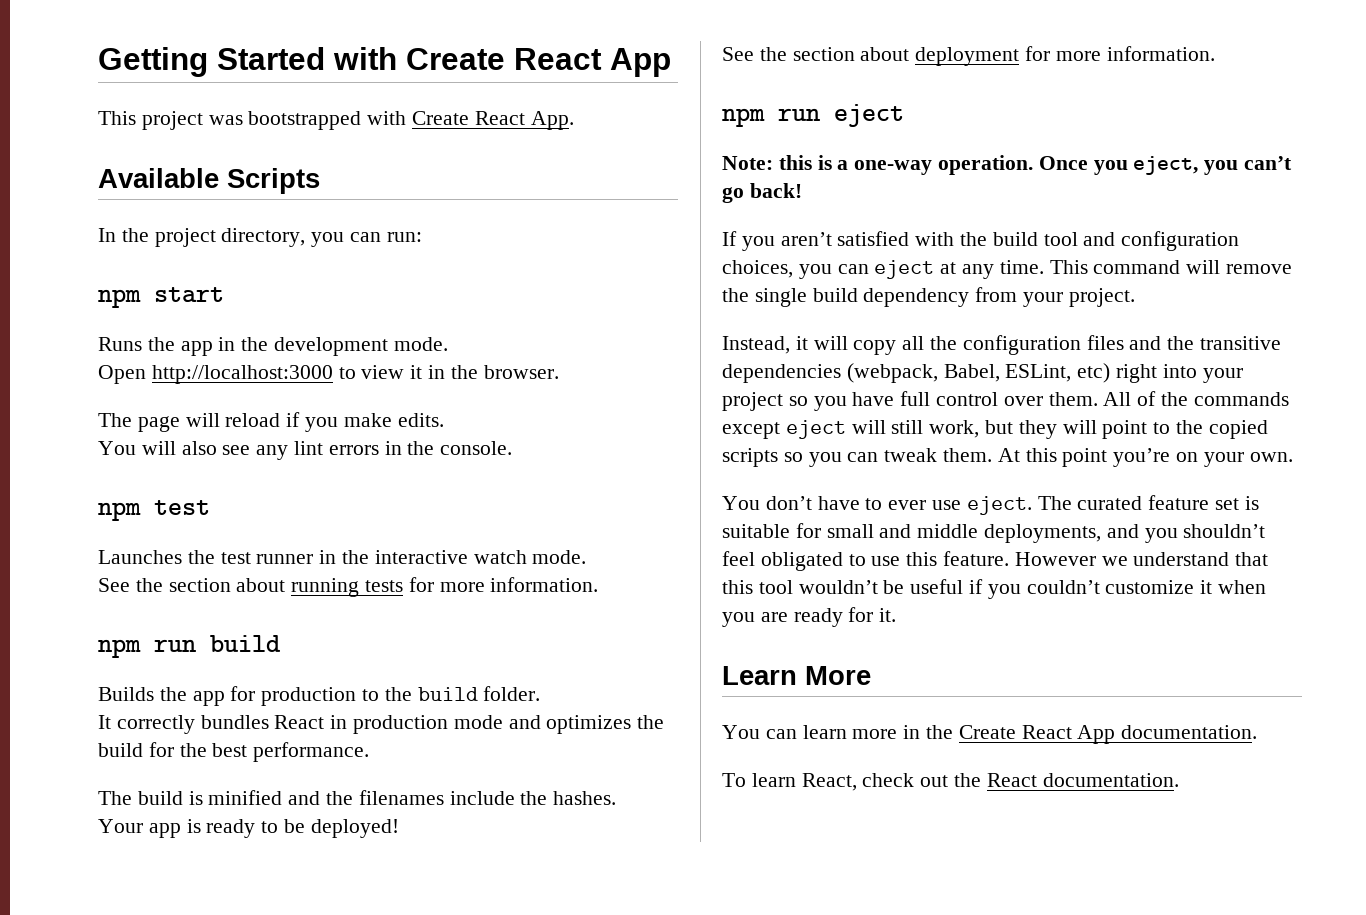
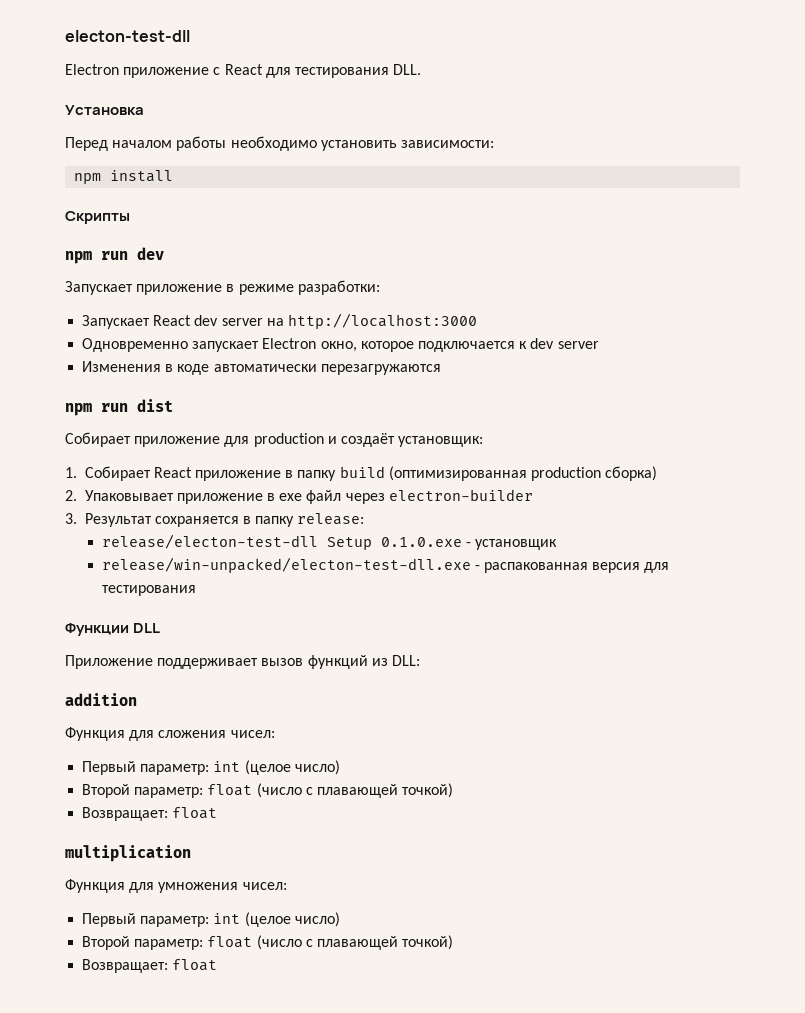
[98,47,671,77] [98,111,574,130] [98,168,320,194] [98,228,422,247] [98,287,224,308] [98,337,448,356] [98,365,559,384] [98,412,444,432] [98,441,513,460] [98,500,210,521] [98,550,587,564] [98,577,599,597] [98,635,281,658] [98,686,541,706] [98,715,665,734] [98,742,370,762] [98,790,617,805] [98,819,399,838] [722,46,1215,66] [722,104,904,127] [722,155,1293,175] [722,183,802,203] [722,231,1240,251] [722,260,1293,279] [722,287,1135,307] [722,335,1282,355] [722,363,1243,383] [722,391,1289,411] [722,420,1268,439] [722,448,1293,467] [722,495,1259,515] [722,523,1266,543] [722,551,1269,571] [722,579,1267,599] [722,607,897,627] [722,666,871,685] [722,725,1258,744] [722,773,1179,791] Getting Started with Create React App // This project was bootstrapped with Create React App. // Available Scripts // In the project directory, you can run: // npm start // Runs the app in the development mode. // Open http://localhost:3000 to view it in the browser. // The page will reload if you make edits. // You will also see any lint errors in the console. // npm test // Launches the test runner in the interactive watch mode. // See the section about running tests for more information. // npm run build // Builds the app for production to the build folder. // It correctly bundles React in production mode and optimizes the build for the best performance. // The build is minified and the filenames include the hashes. // Your app is ready to be deployed! // See the section about deployment for more information. // npm run eject // Note: this is a one-way operation. Once you eject, you can’t go back! // If you aren’t satisfied with the build tool and configuration choices, you can eject at any time. This command will remove the single build dependency from your project. // Instead, it will copy all the configuration files and the transitive dependencies (webpack, Babel, ESLint, etc) right into your project so you have full control over them. All of the commands except eject will still work, but they will point to the copied scripts so you can tweak them. At this point you’re on your own. // You don’t have to ever use eject. The curated feature set is suitable for small and middle deployments, and you shouldn’t feel obligated to use this feature. However we understand that this tool wouldn’t be useful if you couldn’t customize it when you are ready for it. // Learn More // You can learn more in the Create React App documentation. // To learn React, check out the React documentation. -> [65,30,190,42] [65,64,422,78] [65,105,144,115] [65,136,494,151] [74,170,174,184] [65,211,130,224] [65,247,164,264] [65,280,380,295] [82,313,477,329] [82,338,599,352] [82,361,441,375] [65,399,173,416] [65,432,484,447] [65,466,658,481] [65,489,533,504] [65,513,365,527] [101,534,557,550] [101,557,670,573] [101,585,196,596] [65,623,161,636] [65,655,420,669] [65,693,137,706] [65,727,275,741] [82,760,340,775] [82,783,454,798] [82,807,218,821] [65,845,191,862] [65,879,287,893] [82,912,340,927] [82,935,454,950] [82,959,218,973] electon-test-dll // Electron приложение с React для тестирования DLL. // Установка // Перед началом работы необходимо установить зависимости: // npm install // Скрипты // npm run dev // Запускает приложение в режиме разработки: // Запускает React dev server на http://localhost:3000 // Одновременно запускает Electron окно, которое подключается к dev server // Изменения в коде автоматически перезагружаются // npm run dist // Собирает приложение для production и создаёт установщик: // 1. Собирает React приложение в папку build (оптимизированная production сборка) // 2. Упаковывает приложение в exe файл через electron-builder // 3. Результат сохраняется в папку release: // release/electon-test-dll Setup 0.1.0.exe - установщик // release/win-unpacked/electon-test-dll.exe - распакованная версия для тестирования // Функции DLL // Приложение поддерживает вызов функций из DLL: // addition // Функция для сложения чисел: // Первый параметр: int (целое число) // Второй параметр: float (число с плавающей точкой) // Возвращает: float // multiplication // Функция для умножения чисел: // Первый параметр: int (целое число) // Второй параметр: float (число с плавающей точкой) // Возвращает: float

